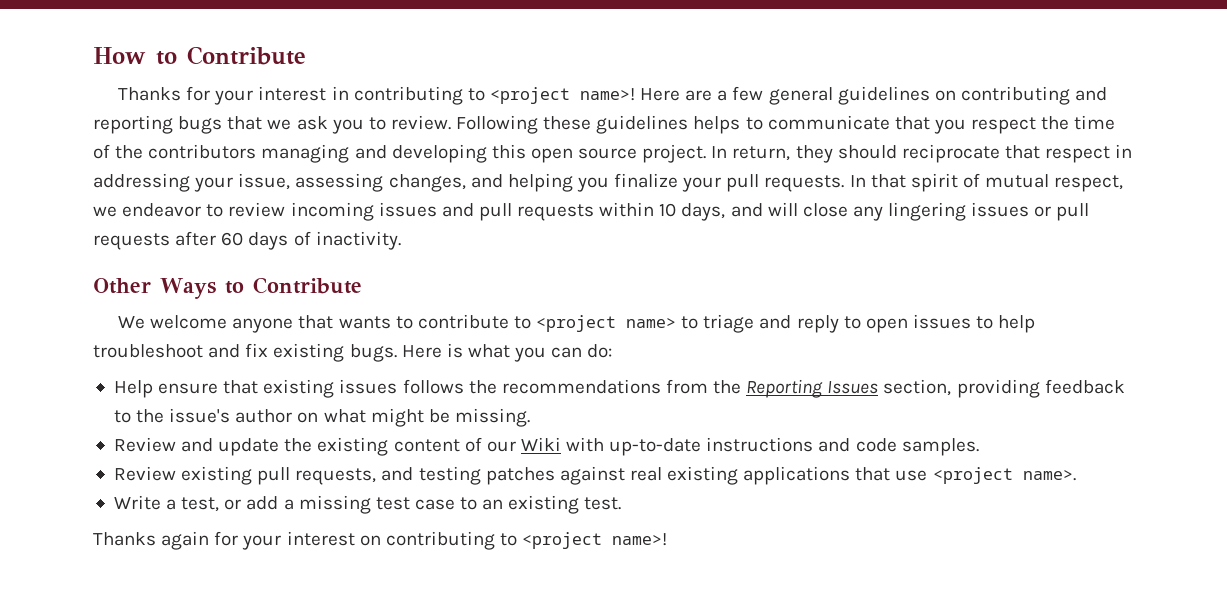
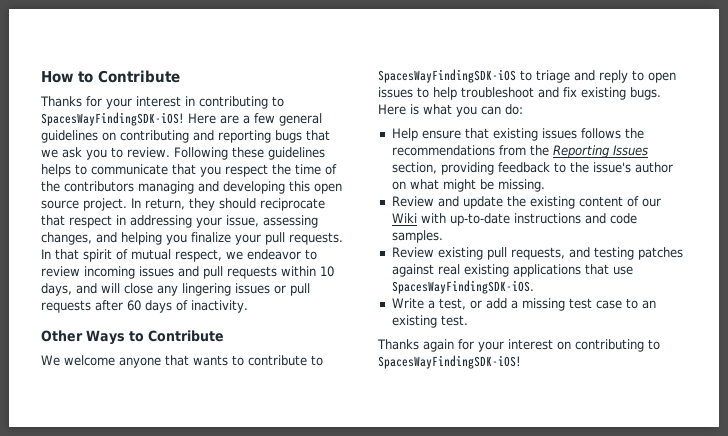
[489,87,635,104] <project name>! -> [41,112,184,126] SpacesWayFindingSDK-iOS!
[536,315,677,332] <project name> -> [378,69,516,83] SpacesWayFindingSDK-iOS
[932,467,1076,484] <project name>. -> [391,280,534,294] SpacesWayFindingSDK-iOS.
[522,532,668,549] <project name>! -> [378,355,521,369] SpacesWayFindingSDK-iOS!

